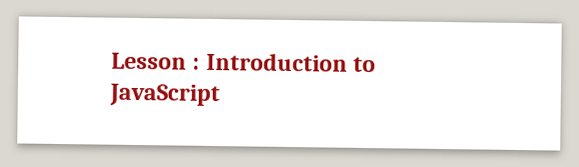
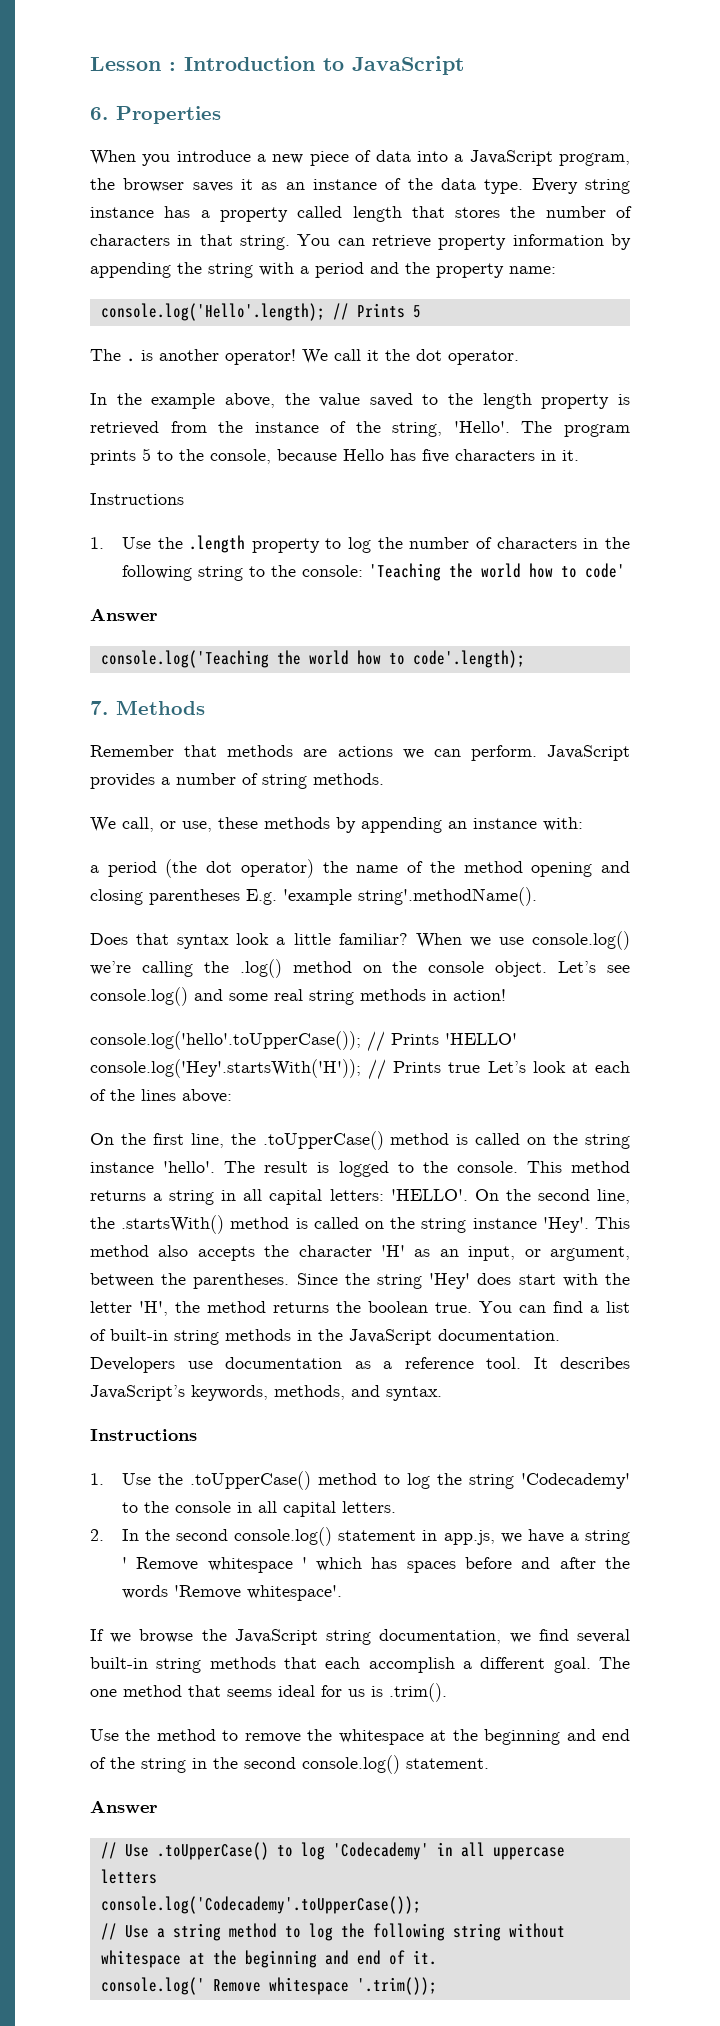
(220, 95) none -> [90,106,221,124] [90,150,631,166] [90,178,630,194] [90,206,632,222] [90,234,631,250] [90,262,556,278] [100,303,421,321] [90,349,519,365] [90,393,630,409] [90,421,630,437] [90,448,579,465] [90,493,184,505] [90,535,630,553] [121,563,625,581] [90,608,158,621] [100,650,525,668] [90,700,205,715] [90,745,630,761] [90,773,384,789] [90,817,583,833] [90,859,631,878] [90,887,537,906] [90,931,630,950] [90,959,630,978] [90,987,506,1006] [90,1031,517,1052] [90,1059,631,1080] [90,1089,232,1103] [90,1131,631,1150] [90,1161,631,1177] [90,1189,630,1205] [90,1215,630,1234] [90,1245,630,1261] [90,1273,630,1289] [90,1301,630,1316] [90,1329,560,1345] [90,1357,630,1373] [90,1385,442,1401] [90,1429,197,1441] [90,1471,630,1490] [121,1501,396,1517] [90,1527,630,1546] [121,1557,630,1573] [121,1585,342,1601] [90,1629,630,1645] [90,1657,630,1673] [90,1683,447,1702] [90,1729,630,1745] [90,1755,489,1774] [90,1800,158,1813] [100,1842,565,1860] [100,1869,157,1884] [100,1896,421,1914] [100,1923,565,1941] [100,1950,437,1968] [100,1977,437,1995] // 6. Properties // When you introduce a new piece of data into a JavaScript program, the browser saves it as an instance of the data type. Every string instance has a property called length that stores the number of characters in that string. You can retrieve property information by appending the string with a period and the property name: // console.log('Hello'.length); // Prints 5 // The . is another operator! We call it the dot operator. // In the example above, the value saved to the length property is retrieved from the instance of the string, 'Hello'. The program prints 5 to the console, because Hello has five characters in it. // Instructions // 1. Use the .length property to log the number of characters in the following string to the console: 'Teaching the world how to code' // Answer // console.log('Teaching the world how to code'.length); // 7. Methods // Remember that methods are actions we can perform. JavaScript provides a number of string methods. // We call, or use, these methods by appending an instance with: // a period (the dot operator) the name of the method opening and closing parentheses E.g. 'example string'.methodName(). // Does that syntax look a little familiar? When we use console.log() we’re calling the .log() method on the console object. Let’s see console.log() and some real string methods in action! // console.log('hello'.toUpperCase()); // Prints 'HELLO' console.log('Hey'.startsWith('H')); // Prints true Let’s look at each of the lines above: // On the first line, the .toUpperCase() method is called on the string instance 'hello'. The result is logged to the console. This method returns a string in all capital letters: 'HELLO'. On the second line, the .startsWith() method is called on the string instance 'Hey'. This method also accepts the character 'H' as an input, or argument, between the parentheses. Since the string 'Hey' does start with the letter 'H', the method returns the boolean true. You can find a list of built-in string methods in the JavaScript documentation. Developers use documentation as a reference tool. It describes JavaScript’s keywords, methods, and syntax. // Instructions // 1. Use the .toUpperCase() method to log the string 'Codecademy' to the console in all capital letters. // 2. In the second console.log() statement in app.js, we have a string ' Remove whitespace ' which has spaces before and after the words 'Remove whitespace'. // If we browse the JavaScript string documentation, we find several built-in string methods that each accomplish a different goal. The one method that seems ideal for us is .trim(). // Use the method to remove the whitespace at the beginning and end of the string in the second console.log() statement. // Answer // // Use .toUpperCase() to log 'Codecademy' in all uppercase letters // console.log('Codecademy'.toUpperCase()); // // Use a string method to log the following string without whitespace at the beginning and end of it. // console.log(' Remove whitespace '.trim());

